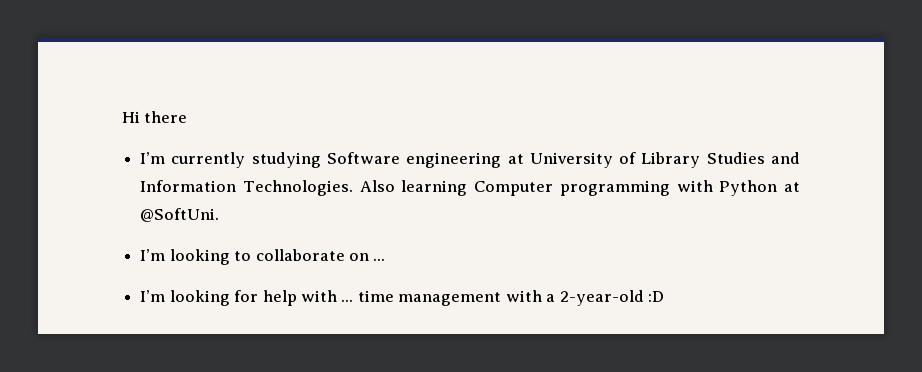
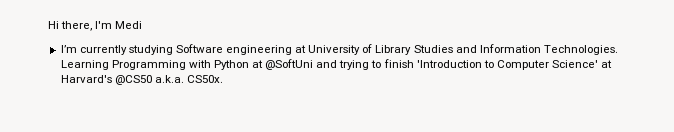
[144,111,188,123] there -> [61,21,143,31] there, I'm Medi
[359,180,801,196] [140,208,220,222] [140,249,386,265] [140,290,665,306] Also learning Computer programming with Python at @SoftUni. // I’m looking to collaborate on ... // I’m looking for help with ... time management with a 2-year-old :D -> [60,59,613,70] [60,75,223,85] Learning Programming with Python at @SoftUni and trying to finish 'Introduction to Computer Science' at Harvard's @CS50 a.k.a. CS50x.

